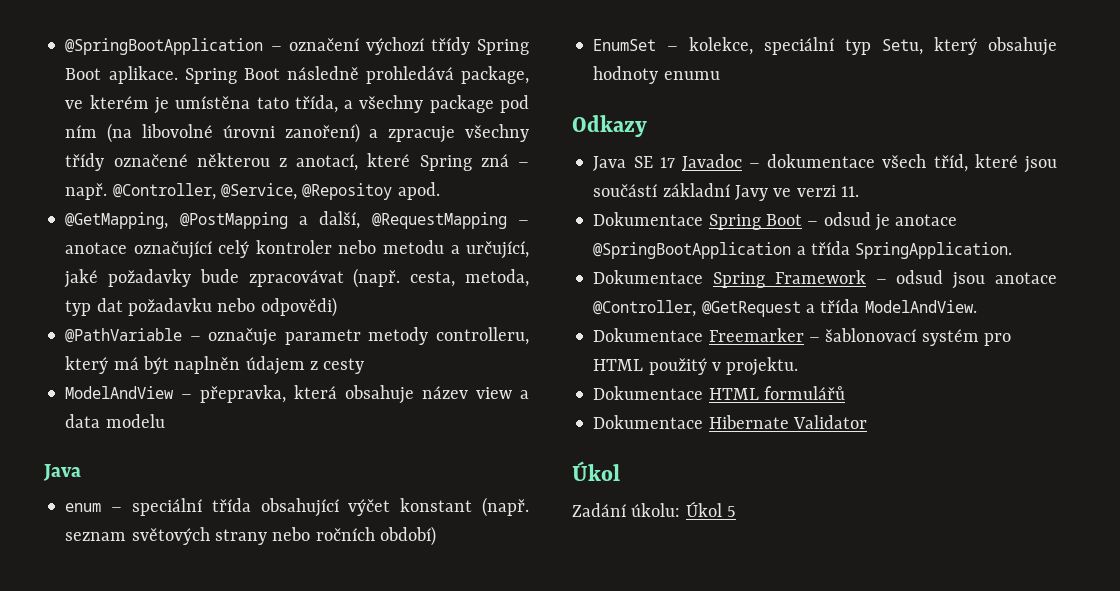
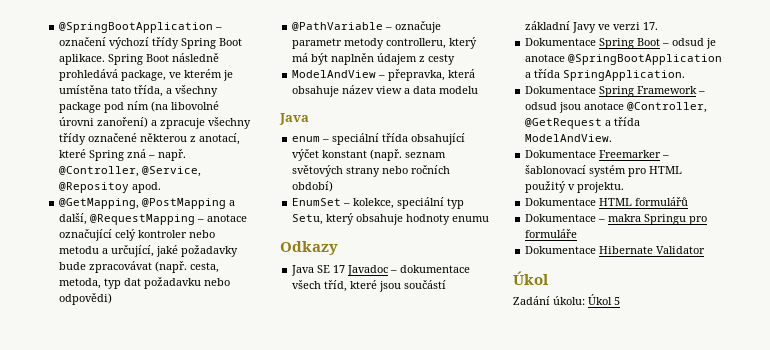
[840,186,859,197] 11. -> [643,22,659,30] 17.
(845, 393) none -> [525,214,708,225] [525,229,578,238] // Dokumentace – makra Springu pro formuláře

